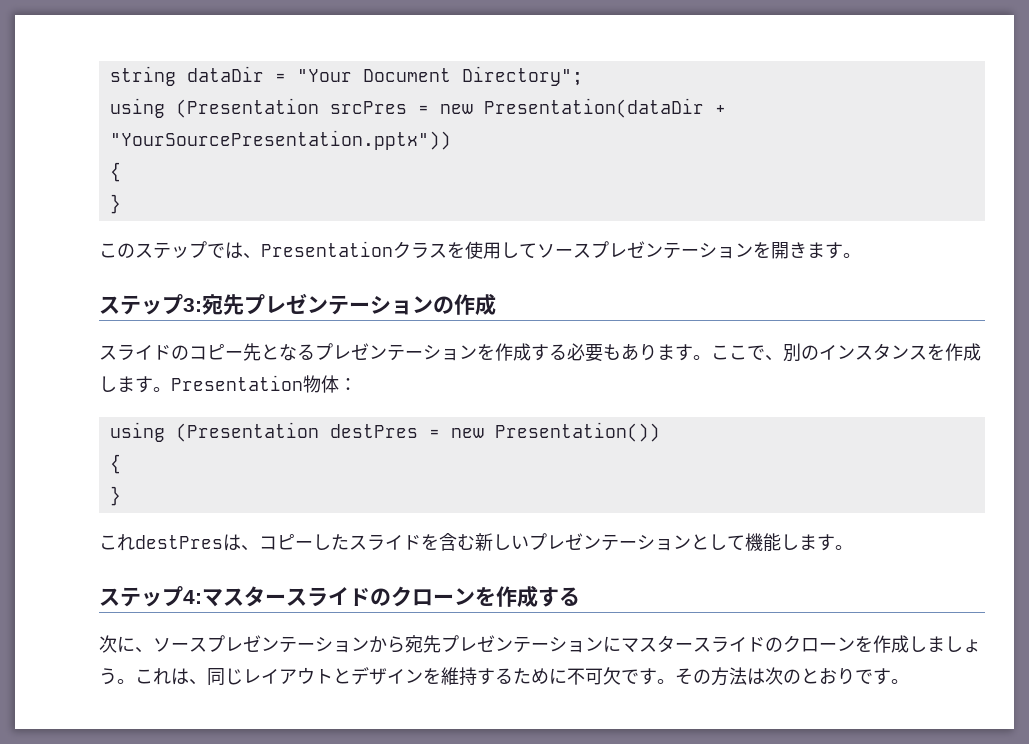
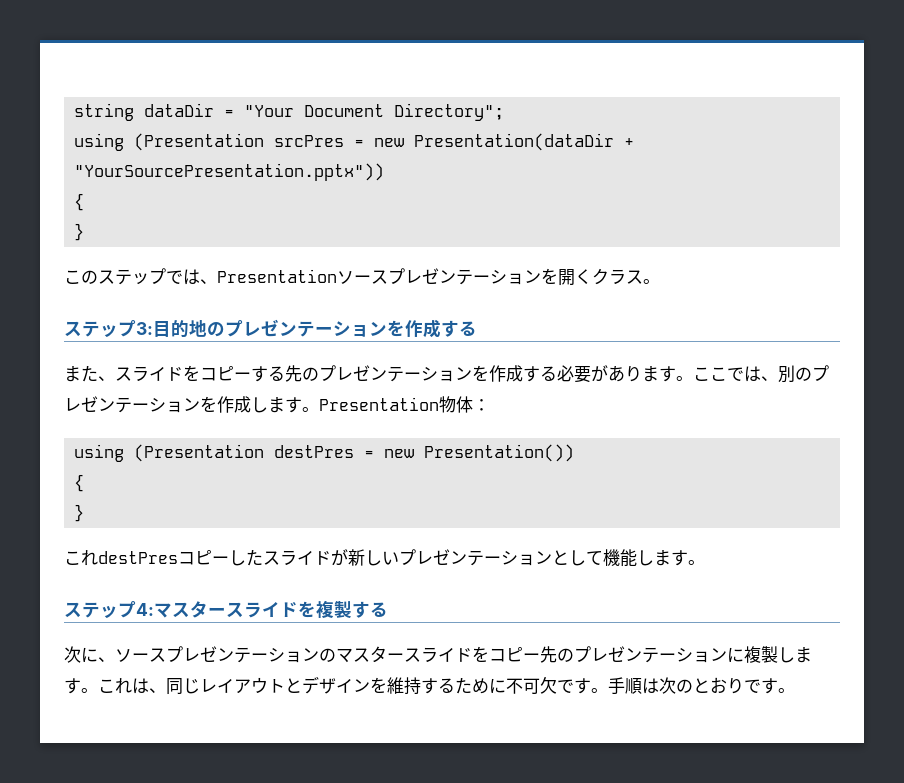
[393,241,537,259] クラスを使用して -> (337, 276) none
[789,242,843,259] きます -> [575,268,643,285] くクラス
[202,293,496,316] [99,343,315,361] 宛先プレゼンテーションの作成 // スライドのコピー先となる -> [153,319,477,338] [64,365,319,382] 目的地のプレゼンテーションを作成する // また、スライドをコピーする先の
[603,344,621,360] も -> [591,365,608,382] が
[765,343,927,362] 、別のインスタンス -> [744,365,829,383] [64,396,200,413] は、別のプレゼンテーション
[223,534,259,551] は、 -> (178, 557) none
[421,533,475,551] を含む -> [331,549,348,566] が
[370,585,538,608] のクローンを作成 -> [298,600,352,619] を複製
[369,635,441,653] から宛先 -> [319,646,574,663] のマスタースライドをコピー先の
[621,635,981,653] [99,668,117,685] マスタースライドのクローンを作成しましょう -> [744,646,812,663] [64,678,81,694] 複製します
[675,667,747,686] その方法 -> [608,677,642,695] 手順

